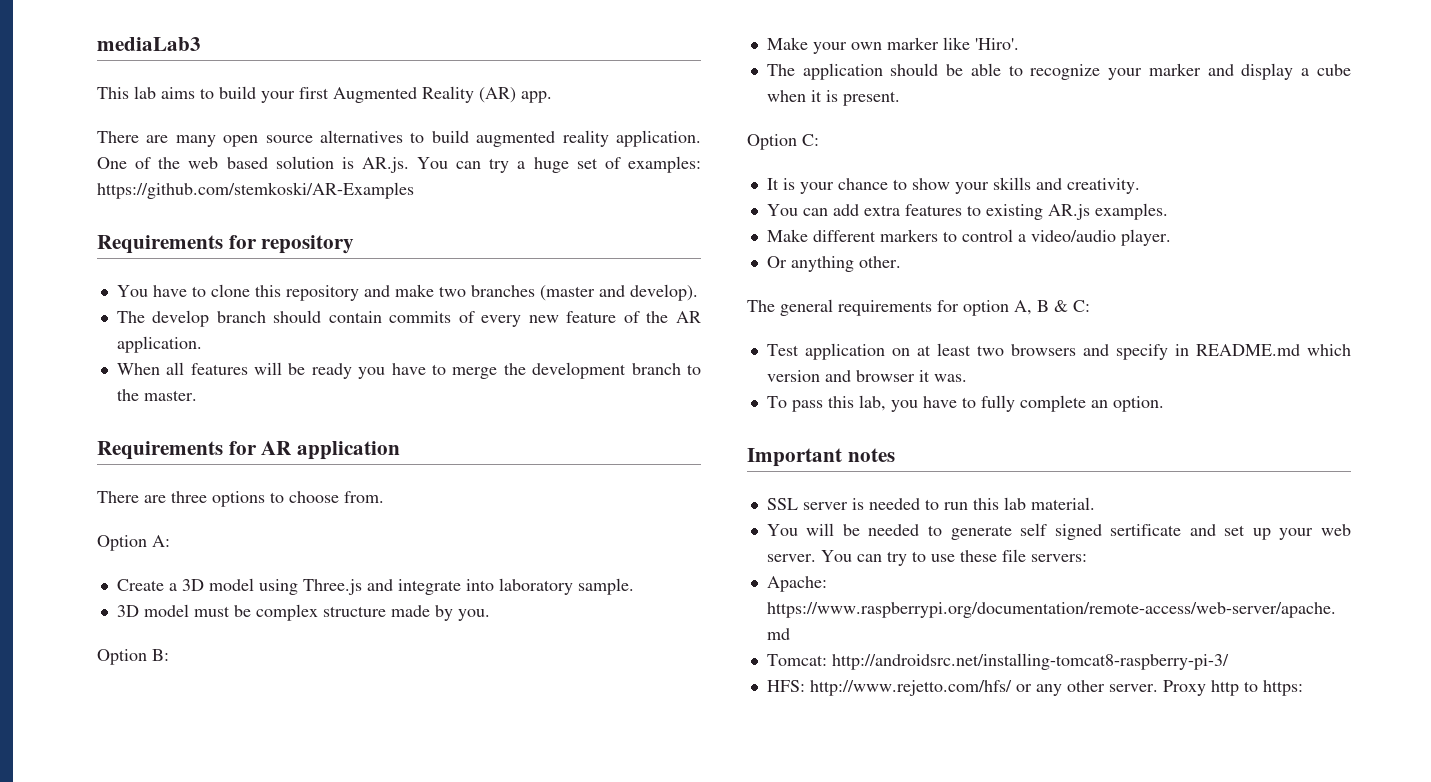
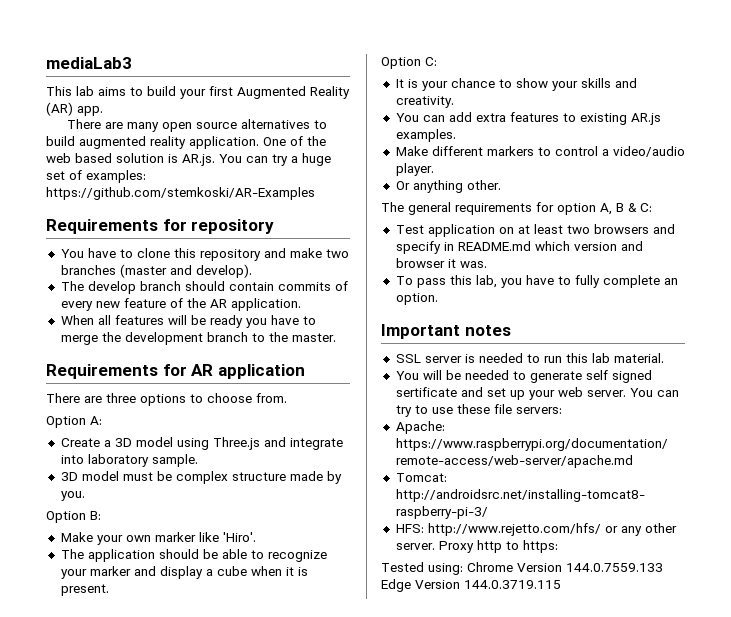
(1303, 688) none -> [381,562,663,575] [381,579,561,592] // Tested using: Chrome Version 144.0.7559.133 Edge Version 144.0.3719.115

